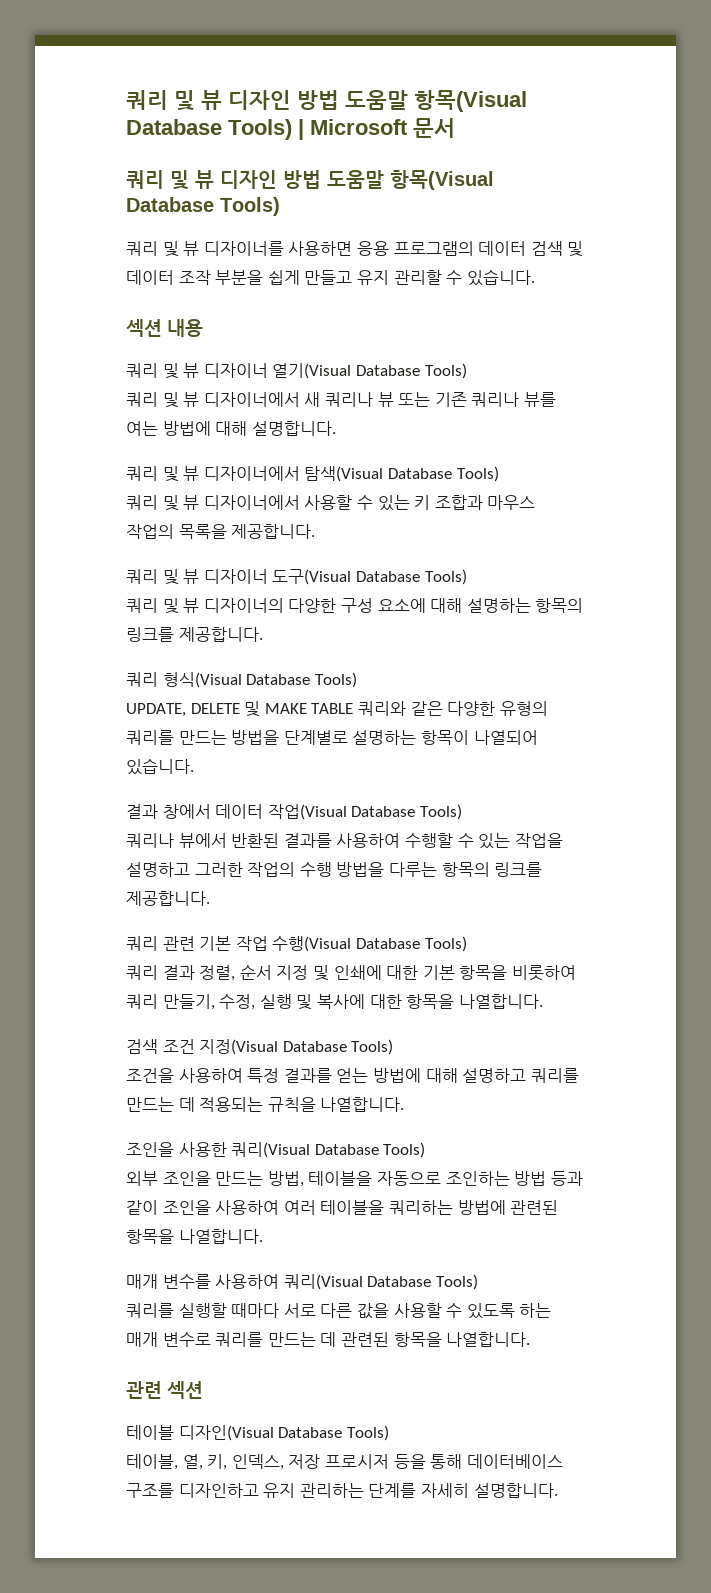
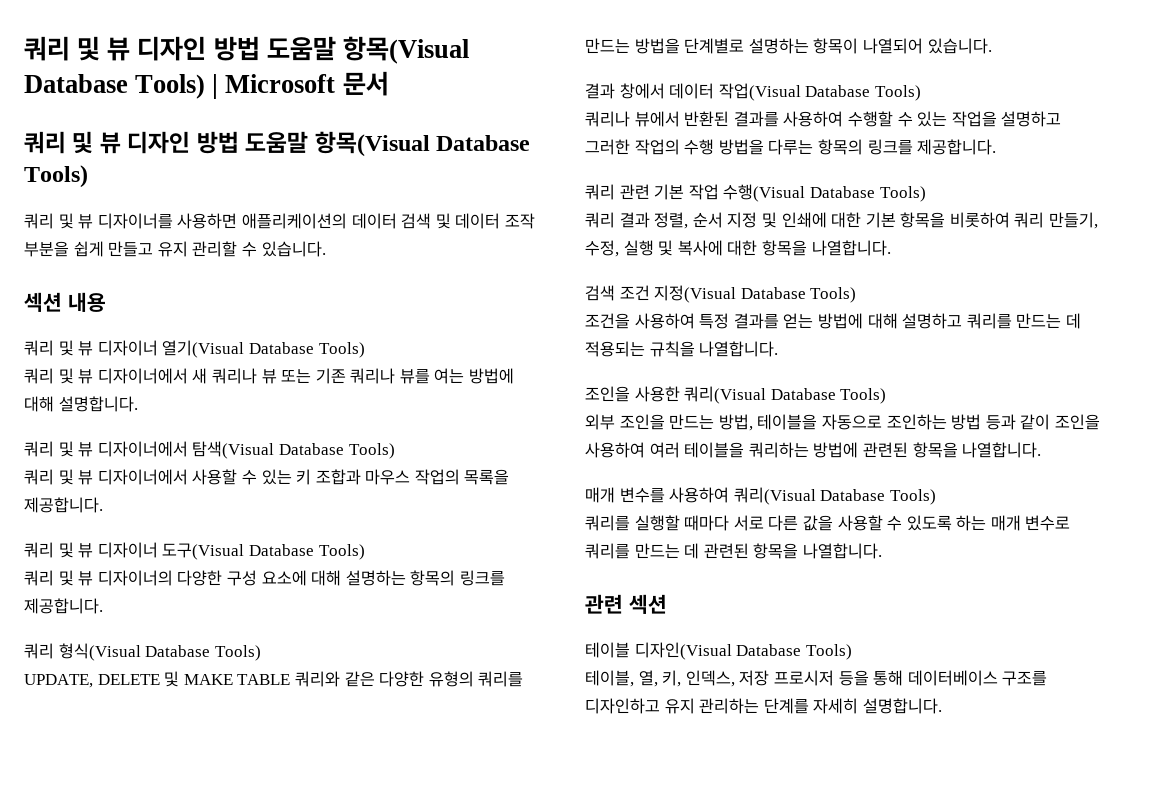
[356,241,474,256] 응용 프로그램의 -> [241,213,347,229] 애플리케이션의

